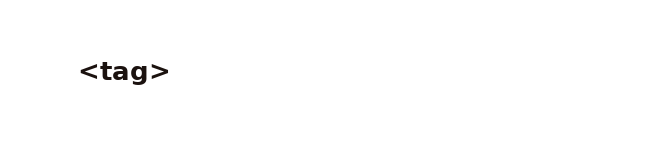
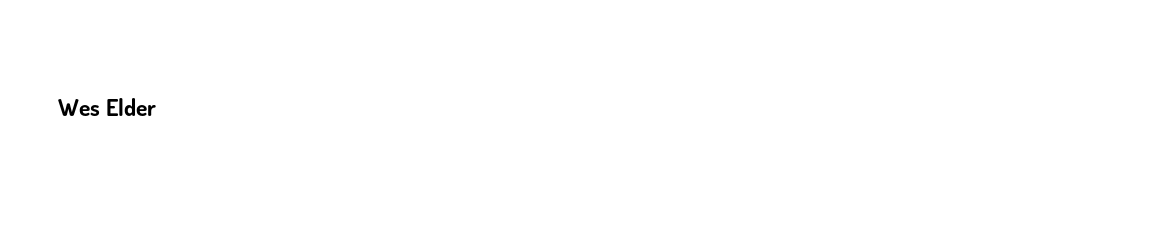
[78,62,171,85] <tag> -> [58,98,157,116] Wes Elder

